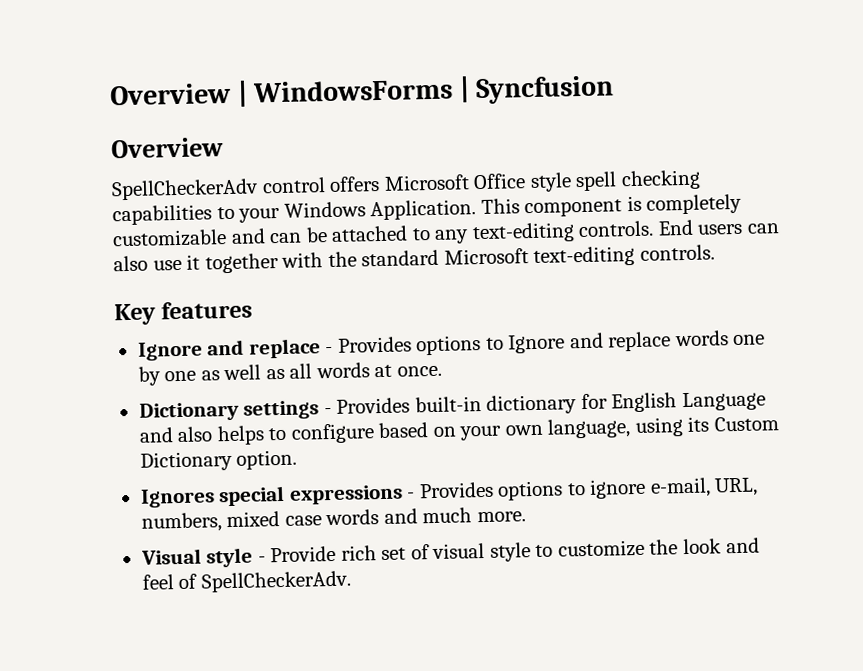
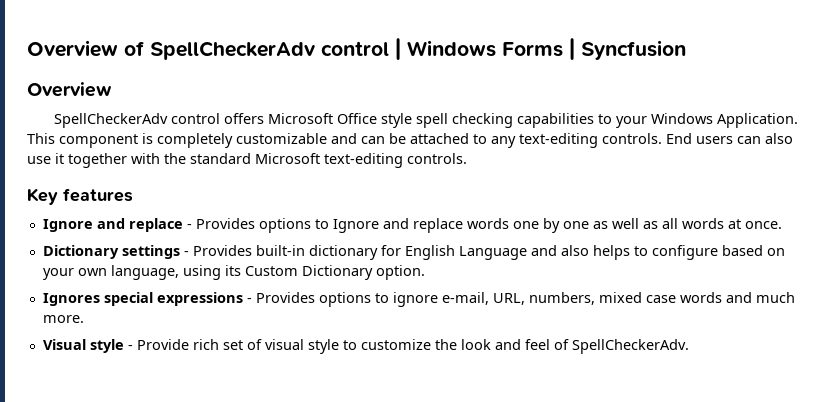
[110,78,454,107] Overview | WindowsForms -> [27,38,563,60] Overview of SpellCheckerAdv control | Windows Forms

